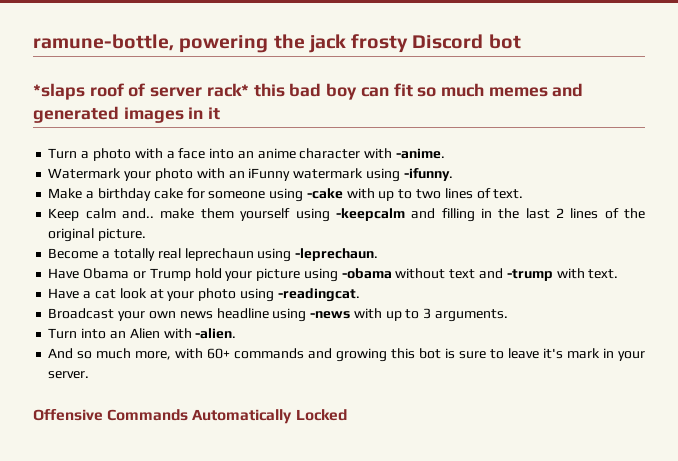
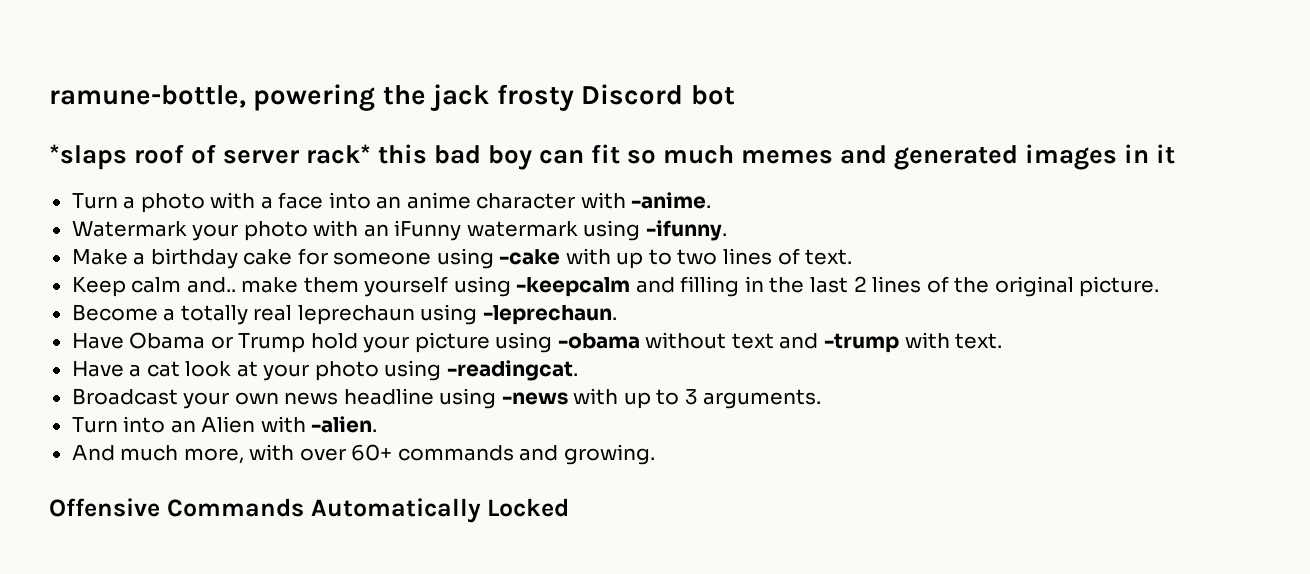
[77,351,93,359] so -> (115, 453) none
(204, 353) none -> [299,448,346,461] over
[336,348,645,362] [48,371,90,379] growing this bot is sure to leave it's mark in your server. -> [563,444,655,465] growing.

